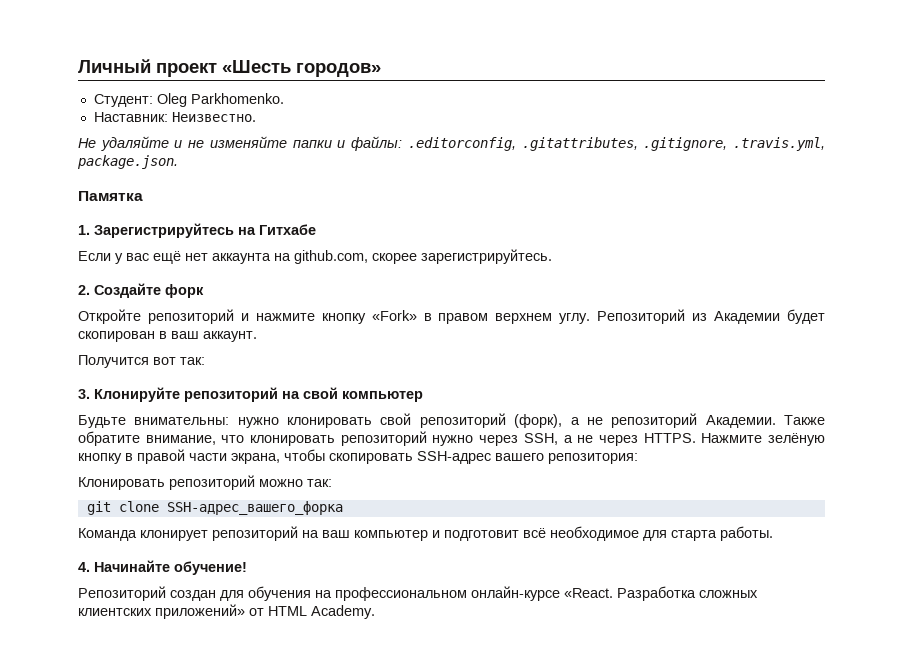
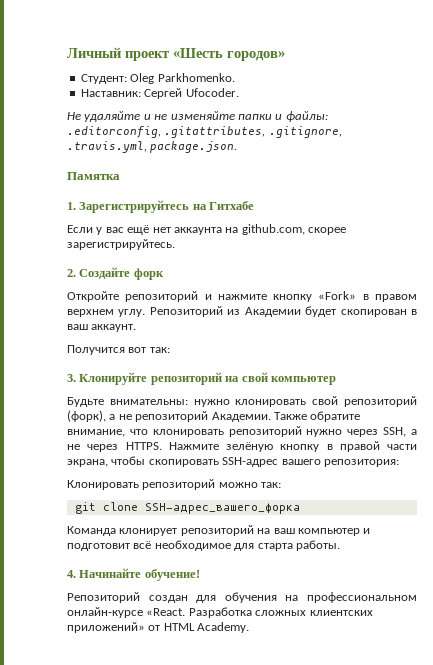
[171,112,256,122] Неизвестно. -> [144,88,239,99] Сергей Ufocoder.

